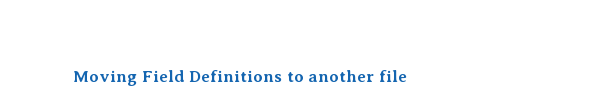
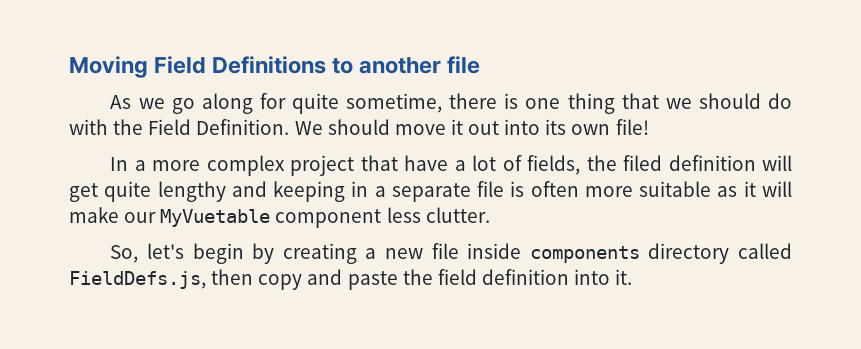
(407, 76) none -> [110,93,792,114] [69,119,649,135] [110,155,793,176] [69,181,792,202] [69,207,490,228] [110,243,792,264] [69,269,633,290] // As we go along for quite sometime, there is one thing that we should do with the Field Definition. We should move it out into its own file! // In a more complex project that have a lot of fields, the filed definition will get quite lengthy and keeping in a separate file is often more suitable as it will make our MyVuetable component less clutter. // So, let's begin by creating a new file inside components directory called FieldDefs.js, then copy and paste the field definition into it.

